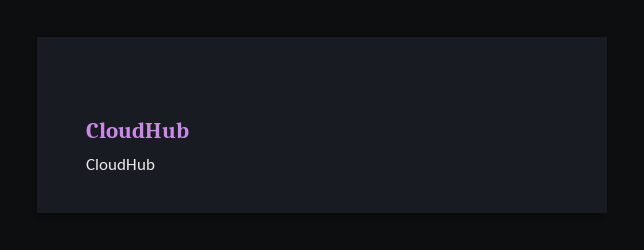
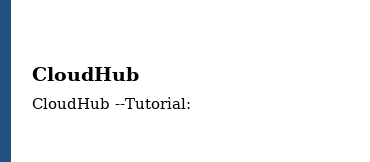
(155, 164) none -> [115,97,191,109] --Tutorial:

